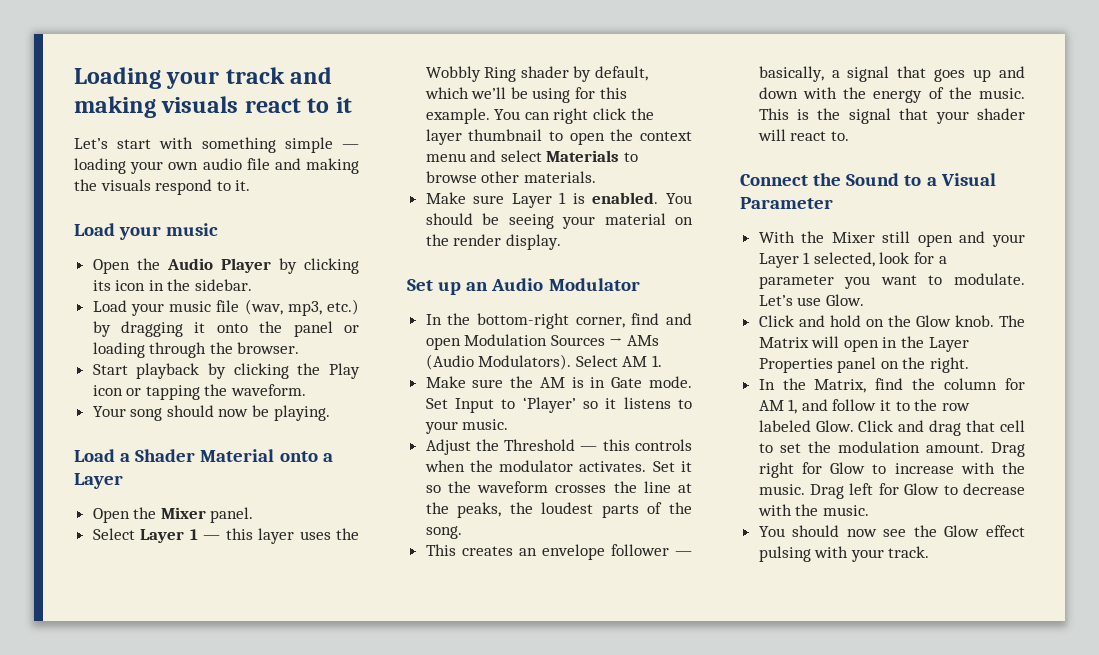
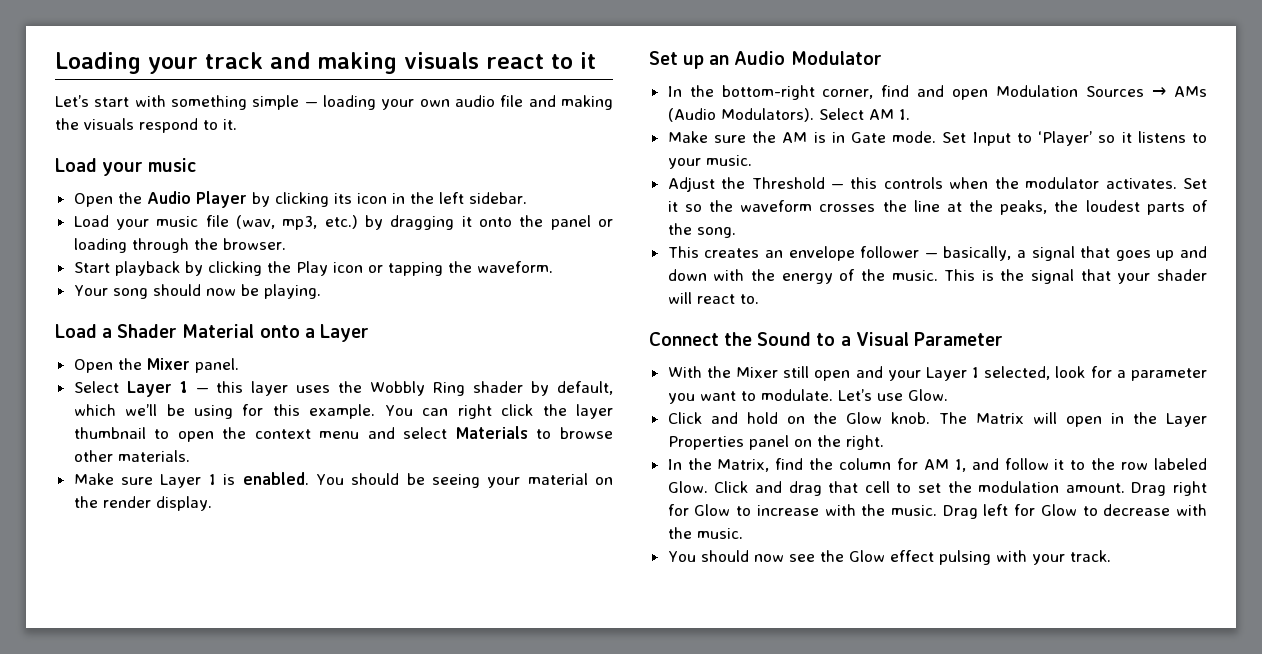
(191, 285) none -> [438,192,464,204] left

